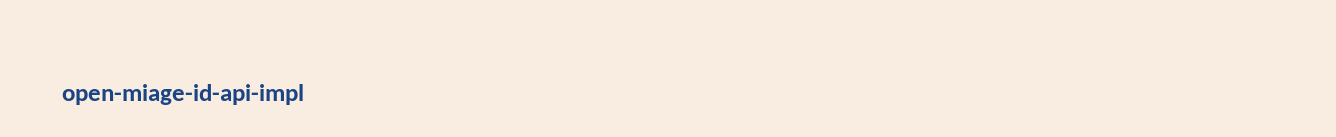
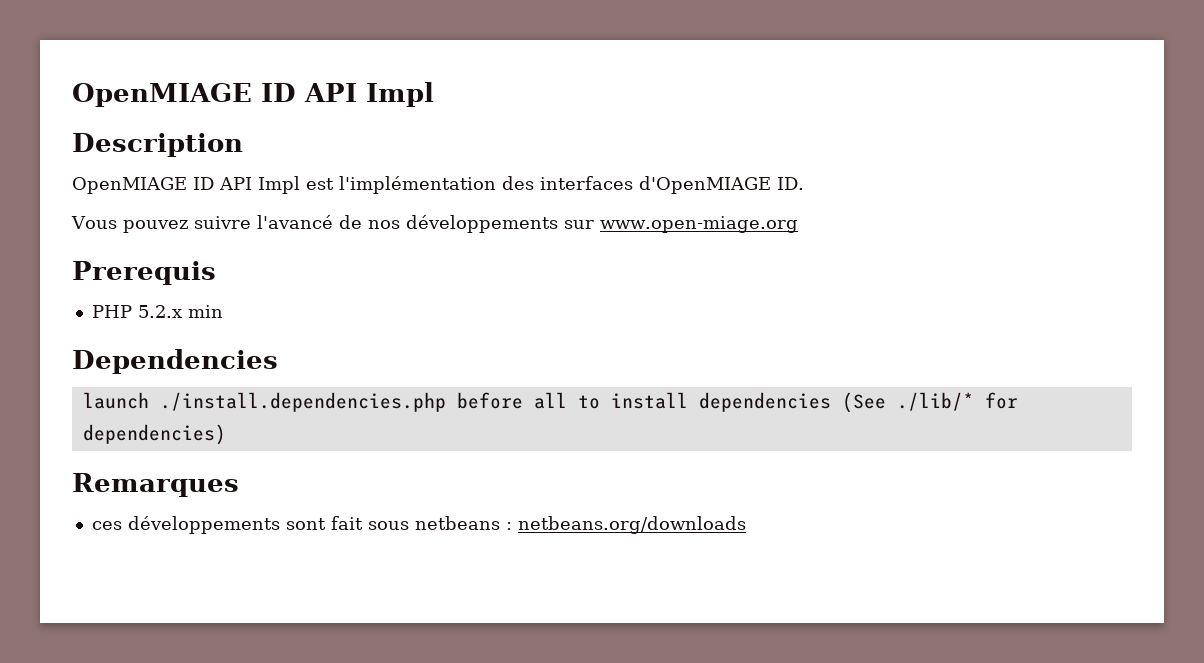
[62,84,304,105] open-miage-id-api-impl -> [72,82,434,107] [72,133,243,157] [72,176,804,194] [71,215,798,233] [72,261,216,285] [91,305,223,318] [72,349,278,374] [82,392,1018,413] [82,424,226,445] [72,473,239,497] [91,516,746,534] OpenMIAGE ID API Impl // Description // OpenMIAGE ID API Impl est l'implémentation des interfaces d'OpenMIAGE ID. // Vous pouvez suivre l'avancé de nos développements sur www.open-miage.org // Prerequis // PHP 5.2.x min // Dependencies // launch ./install.dependencies.php before all to install dependencies (See ./lib/* for dependencies) // Remarques // ces développements sont fait sous netbeans : netbeans.org/downloads

